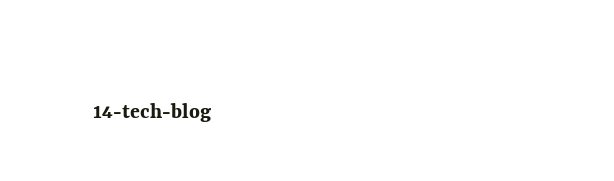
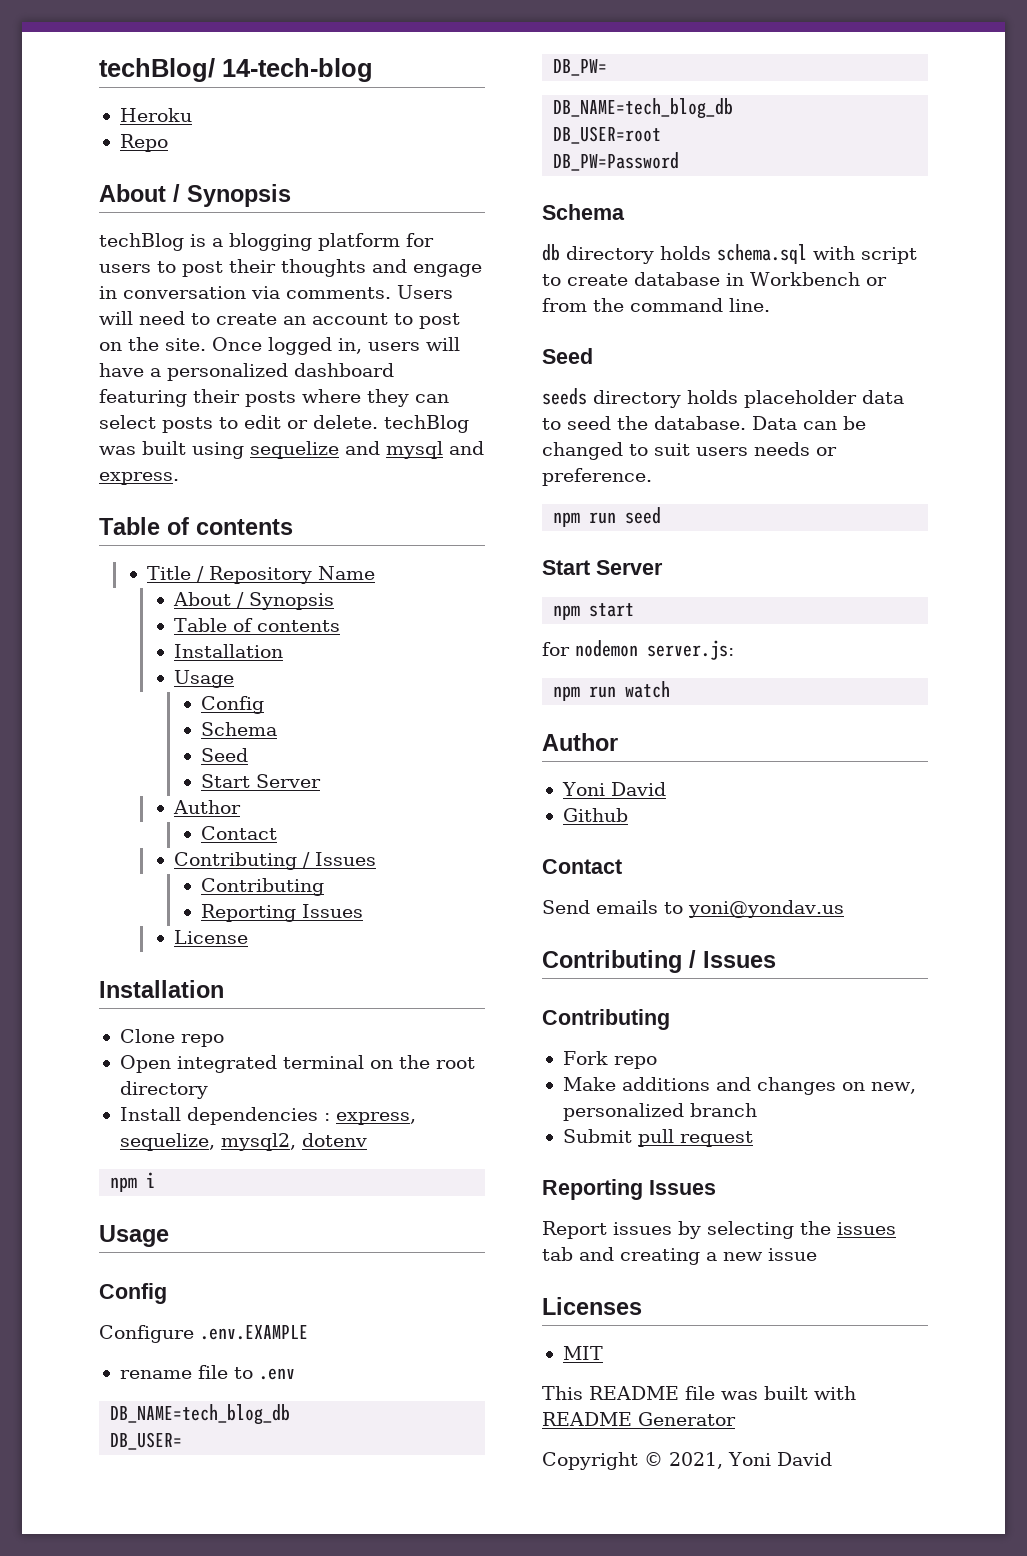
(93, 112) none -> [99,58,215,82] techBlog/
(211, 112) none -> [119,108,192,122] [119,134,168,152] [99,184,291,207] [99,233,434,251] [99,259,482,277] [99,285,453,299] [99,311,460,329] [99,337,460,355] [99,363,394,381] [99,389,449,407] [99,415,469,433] [99,441,484,459] [99,472,179,485] [99,517,293,535] [146,566,375,584] [172,592,334,610] [173,618,340,632] [173,644,283,658] [173,670,234,688] [200,696,264,714] [200,722,277,736] [200,748,248,762] [200,774,321,788] [172,800,241,814] [200,826,277,840] [173,852,376,870] [200,878,324,896] [200,904,363,922] [173,930,248,944] [99,980,224,998] [119,1029,224,1047] [119,1055,475,1073] [119,1081,208,1099] [119,1107,416,1125] [119,1133,367,1151] [110,1172,156,1192] [99,1225,169,1247] [99,1283,167,1304] [99,1325,308,1343] [119,1365,295,1380] [110,1404,291,1425] [110,1432,183,1450] [553,59,608,76] [553,98,734,119] [553,126,662,144] [553,152,680,171] [542,204,625,220] [542,244,917,264] [542,272,887,286] [542,298,770,312] [542,348,593,364] [542,388,904,408] [542,416,866,430] [542,442,837,460] [542,468,652,486] [553,507,662,527] [542,560,663,575] [553,603,635,620] [542,640,734,660] [553,681,671,701] [542,733,618,751] [561,782,666,796] [562,808,628,822] [542,859,622,874] [542,900,844,918] [542,950,776,973] [542,1009,670,1030] [562,1051,657,1069] [562,1077,916,1095] [562,1103,757,1121] [562,1129,753,1147] [542,1179,716,1200] [542,1221,896,1239] [542,1247,817,1265] [542,1297,642,1315] [562,1346,603,1360] [542,1386,856,1400] [542,1412,736,1426] [542,1452,832,1470] // Heroku // Repo // About / Synopsis // techBlog is a blogging platform for users to post their thoughts and engage in conversation via comments. Users will need to create an account to post on the site. Once logged in, users will have a personalized dashboard featuring their posts where they can select posts to edit or delete. techBlog was built using sequelize and mysql and express. // Table of contents // Title / Repository Name // About / Synopsis // Table of contents // Installation // Usage // Config // Schema // Seed // Start Server // Author // Contact // Contributing / Issues // Contributing // Reporting Issues // License // Installation // Clone repo // Open integrated terminal on the root directory // Install dependencies : express, sequelize, mysql2, dotenv // npm i // Usage // Config // Configure .env.EXAMPLE // rename file to .env // DB_NAME=tech_blog_db // DB_USER= // DB_PW= // DB_NAME=tech_blog_db // DB_USER=root // DB_PW=Password // Schema // db directory holds schema.sql with script to create database in Workbench or from the command line. // Seed // seeds directory holds placeholder data to seed the database. Data can be changed to suit users needs or preference. // npm run seed // Start Server // npm start // for nodemon server.js: // npm run watch // Author // Yoni David // Github // Contact // Send emails to yoni@yondav.us // Contributing / Issues // Contributing // Fork repo // Make additions and changes on new, personalized branch // Submit pull request // Reporting Issues // Report issues by selecting the issues tab and creating a new issue // Licenses // MIT // This README file was built with README Generator // Copyright © 2021, Yoni David

